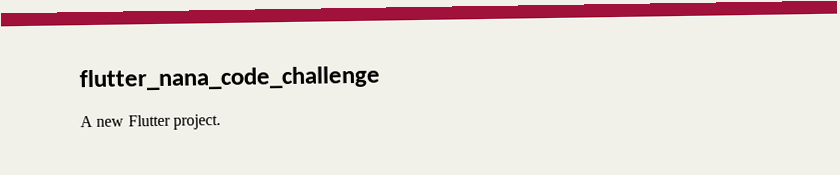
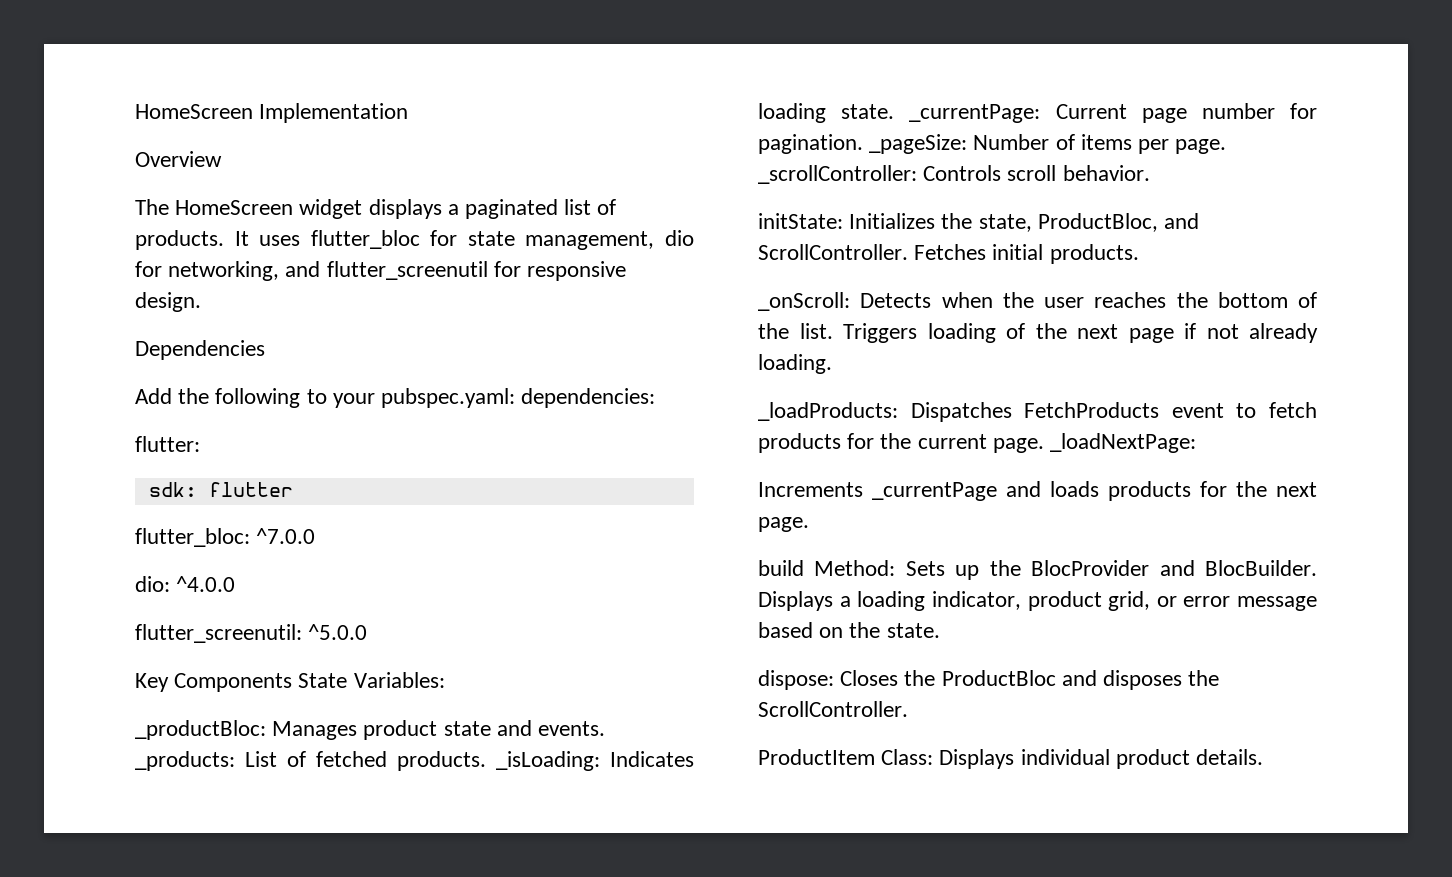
[79,65,380,92] [80,114,221,130] flutter_nana_code_challenge // A new Flutter project. -> [135,103,409,123] [135,151,222,167] [135,199,617,219] [135,230,694,250] [135,261,627,281] [135,292,201,312] [135,340,265,360] [135,388,656,408] [135,436,200,452] [148,482,293,497] [135,528,316,547] [135,576,236,592] [135,624,368,643] [135,672,445,692] [135,720,606,740] [135,751,694,771] [758,103,1317,123] [758,134,1227,154] [758,165,1150,184] [758,213,1200,232] [758,244,1139,264] [758,292,1317,311] [758,323,1318,343] [758,354,832,374] [758,402,1317,422] [758,433,1197,453] [758,481,1317,501] [758,517,809,532] [758,560,1317,580] [758,591,1317,611] [758,622,940,638] [758,670,1220,690] [758,701,908,717] [758,749,1264,769] HomeScreen Implementation // Overview // The HomeScreen widget displays a paginated list of products. It uses flutter_bloc for state management, dio for networking, and flutter_screenutil for responsive design. // Dependencies // Add the following to your pubspec.yaml: dependencies: // flutter: // sdk: flutter // flutter_bloc: ^7.0.0 // dio: ^4.0.0 // flutter_screenutil: ^5.0.0 // Key Components State Variables: // _productBloc: Manages product state and events. _products: List of fetched products. _isLoading: Indicates loading state. _currentPage: Current page number for pagination. _pageSize: Number of items per page. _scrollController: Controls scroll behavior. // initState: Initializes the state, ProductBloc, and ScrollController. Fetches initial products. // _onScroll: Detects when the user reaches the bottom of the list. Triggers loading of the next page if not already loading. // _loadProducts: Dispatches FetchProducts event to fetch products for the current page. _loadNextPage: // Increments _currentPage and loads products for the next page. // build Method: Sets up the BlocProvider and BlocBuilder. Displays a loading indicator, product grid, or error message based on the state. // dispose: Closes the ProductBloc and disposes the ScrollController. // ProductItem Class: Displays individual product details.

